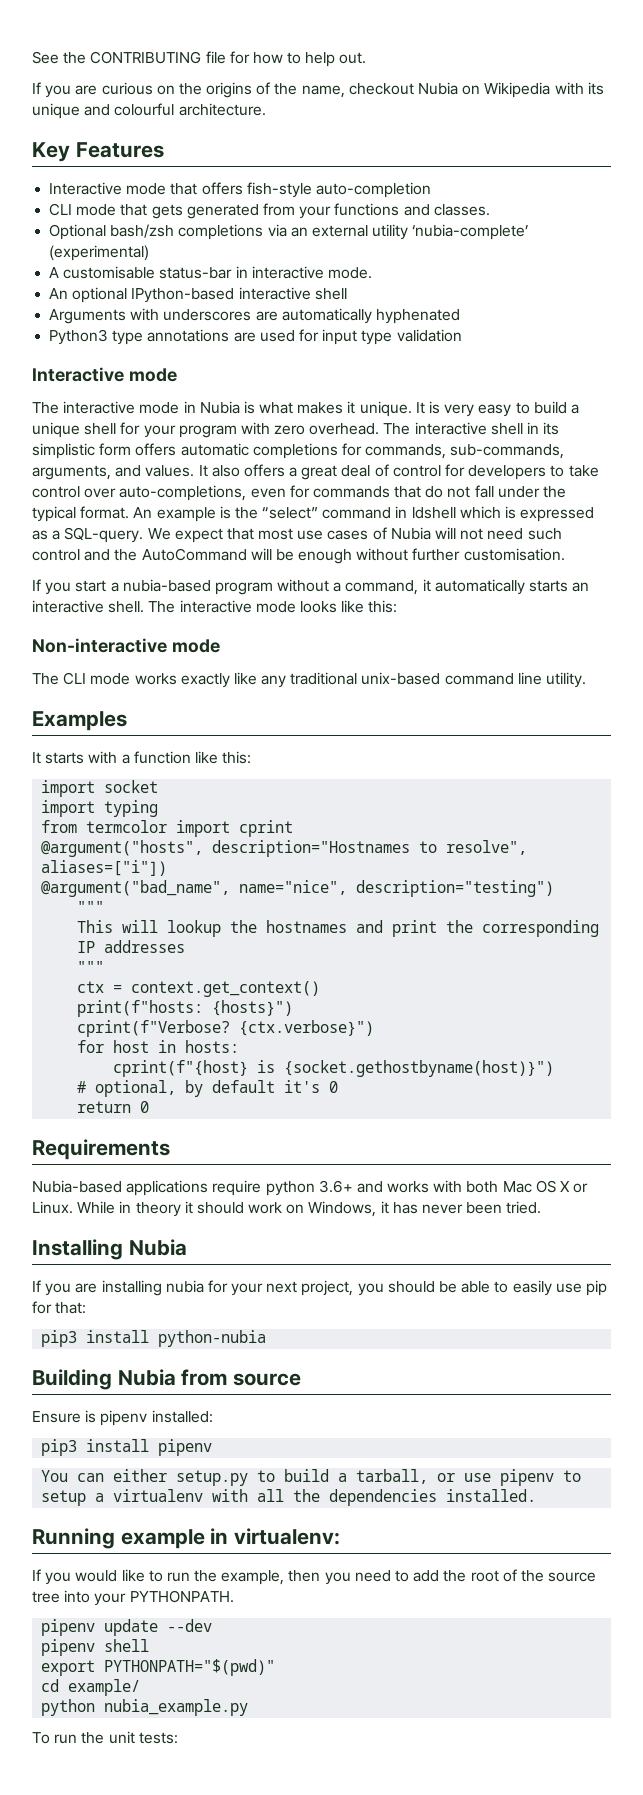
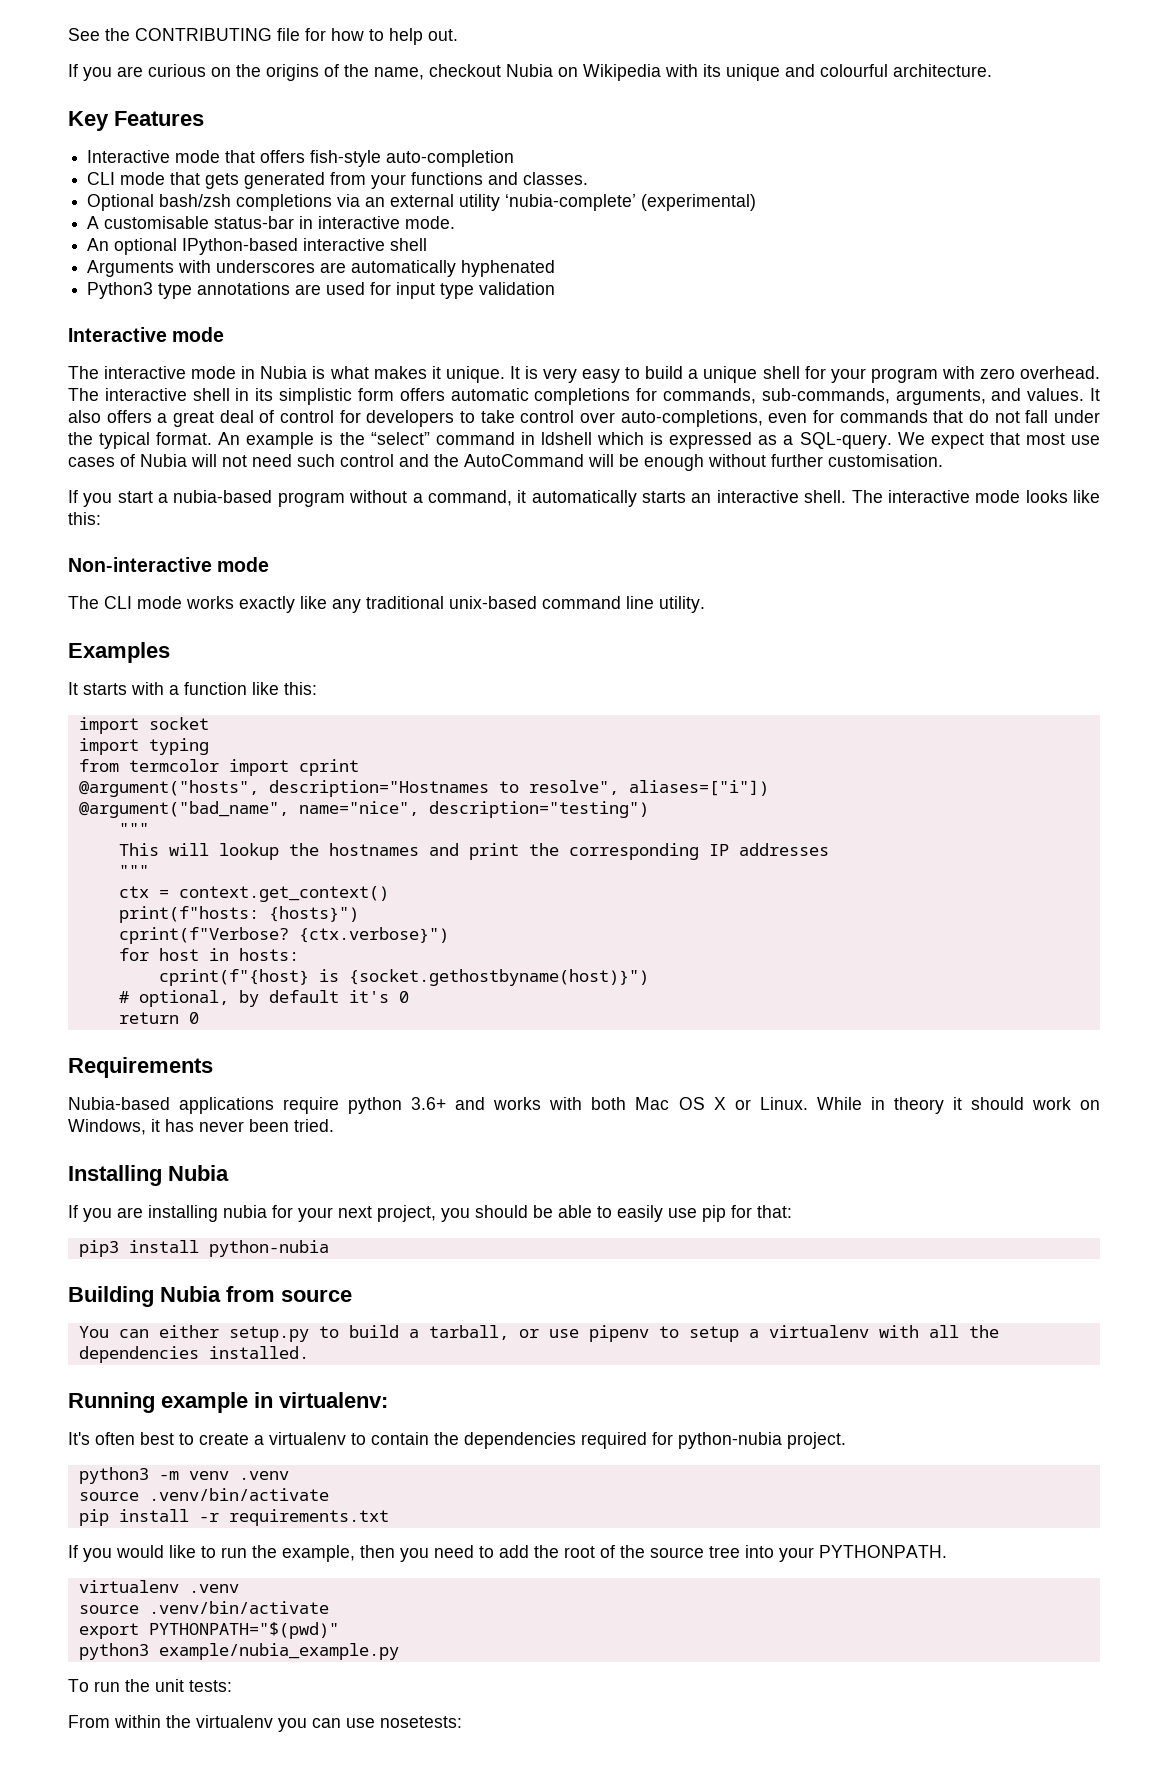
[32,1410,213,1426] [41,1439,213,1456] // Ensure is pipenv installed: // pip3 install pipenv -> (352, 1295) none
(341, 1536) none -> [68,1432,846,1449] [78,1467,289,1484] [78,1488,329,1501] [78,1509,389,1526] // It's often best to create a virtualenv to contain the dependencies required for python-nubia project. // python3 -m venv .venv // source .venv/bin/activate // pip install -r requirements.txt
[41,1619,213,1636] [41,1639,150,1656] [41,1659,276,1676] [41,1679,141,1696] [41,1699,249,1716] pipenv update --dev // pipenv shell // export PYTHONPATH="$(pwd)" // cd example/ // python nubia_example.py -> [78,1580,239,1593] [78,1601,329,1614] [78,1622,339,1639] [78,1643,399,1660] virtualenv .venv // source .venv/bin/activate // export PYTHONPATH="$(pwd)" // python3 example/nubia_example.py
(178, 1738) none -> [68,1715,462,1732] // From within the virtualenv you can use nosetests:

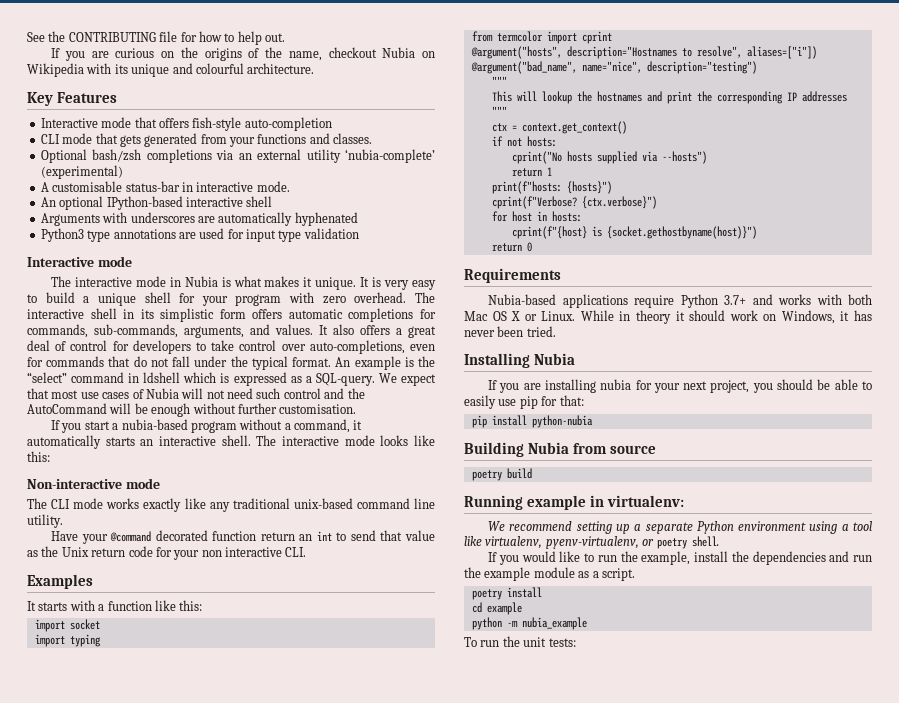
(705, 604) none -> [51,530,436,544] [27,546,307,560] // Have your @command decorated function return an int to send that value as the Unix return code for your non interactive CLI.
(389, 894) none -> [491,136,557,147] [511,151,707,164] [511,167,552,177] // if not hosts: // cprint("No hosts supplied via --hosts") // return 1
[118,990,409,1007] // # optional, by default it's 0 -> (757, 232) none
[348,1097,447,1114] python 3.6+ -> [680,294,747,308] Python 3.7+
[78,1240,119,1257] pip3 -> [471,415,487,428] pip
[78,1325,999,1342] [78,1346,309,1363] [68,1392,388,1413] [68,1432,846,1449] [78,1467,289,1484] [78,1488,329,1501] [78,1509,389,1526] You can either setup.py to build a tarball, or use pipenv to setup a virtualenv with all the dependencies installed. // Running example in virtualenv: // It's often best to create a virtualenv to contain the dependencies required for python-nubia project. // python3 -m venv .venv // source .venv/bin/activate // pip install -r requirements.txt -> [471,468,532,481] [464,495,684,510] [488,521,872,534] [464,536,719,549] poetry build // Running example in virtualenv: // We recommend setting up a separate Python environment using a tool like virtualenv, pyenv-virtualenv, or poetry shell.
[360,1545,947,1562] [78,1580,239,1593] [78,1601,329,1614] [78,1622,339,1639] [78,1643,399,1660] then you need to add the root of the source tree into your PYTHONPATH. // virtualenv .venv // source .venv/bin/activate // export PYTHONPATH="$(pwd)" // python3 example/nubia_example.py -> [694,551,872,565] [464,567,635,581] [471,587,542,600] [471,602,522,615] [471,617,587,630] install the dependencies and run the example module as a script. // poetry install // cd example // python -m nubia_example
[68,1715,462,1732] // From within the virtualenv you can use nosetests: -> (576, 642) none

